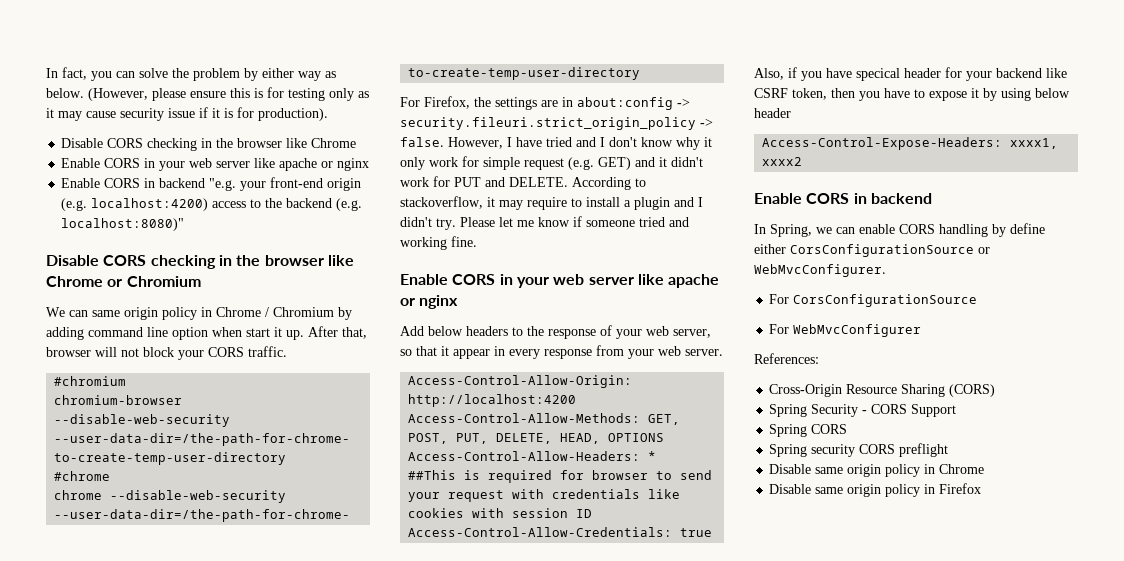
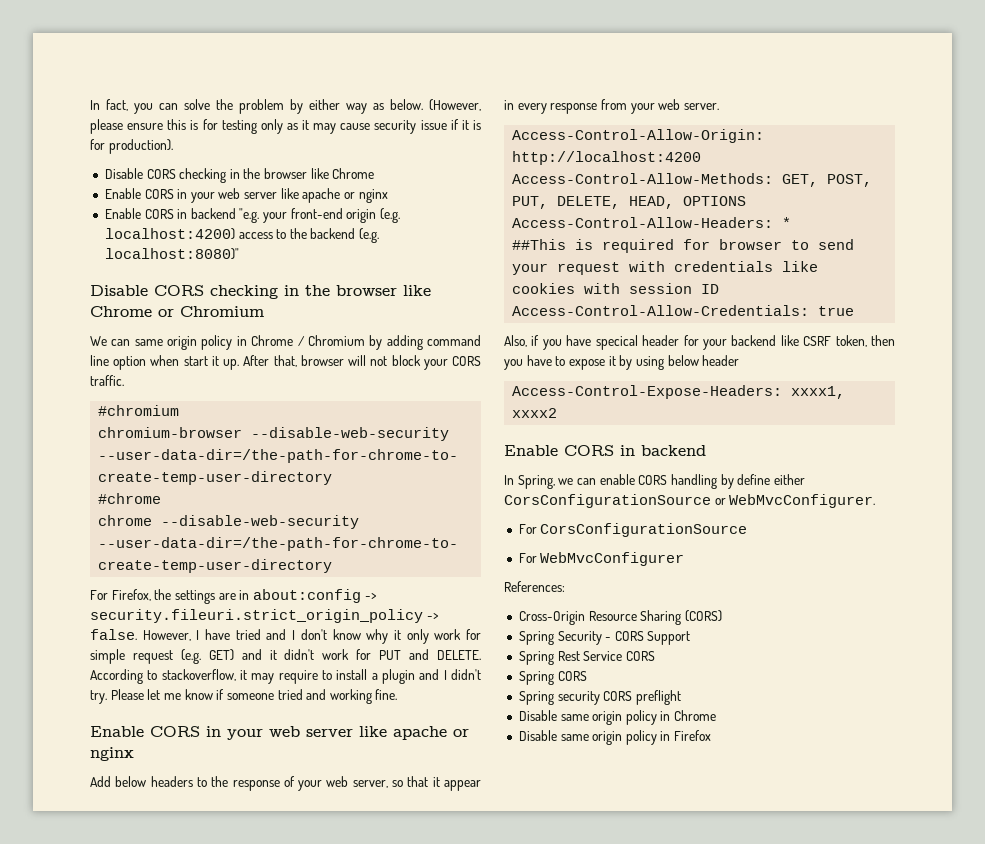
(957, 410) none -> [518,651,655,665] // Spring Rest Service CORS

